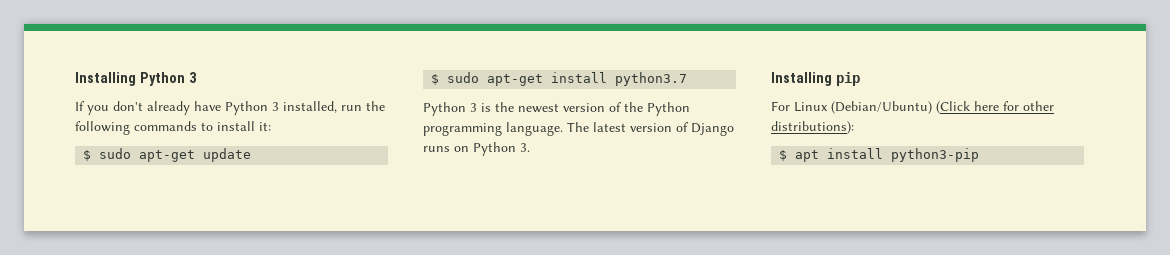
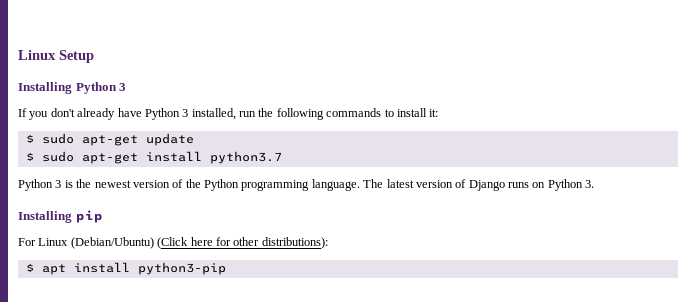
(75, 79) none -> [18,50,94,63] Linux Setup //

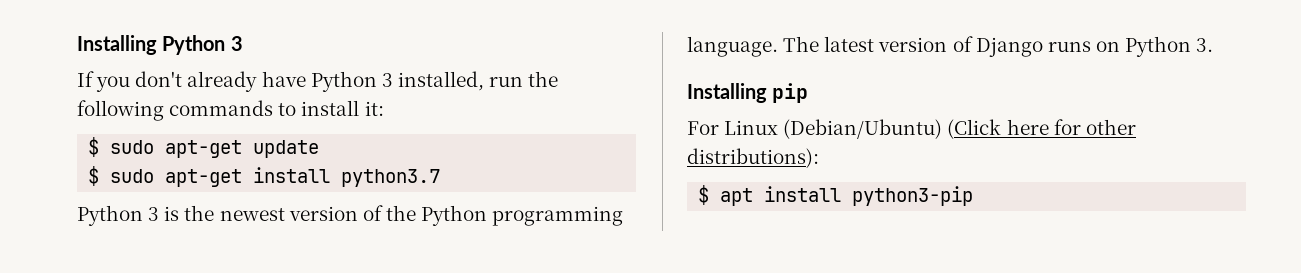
[18,50,94,63] Linux Setup // -> (77, 45) none

